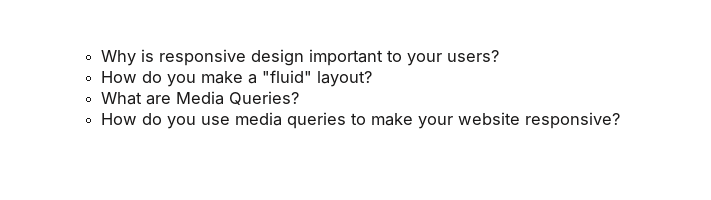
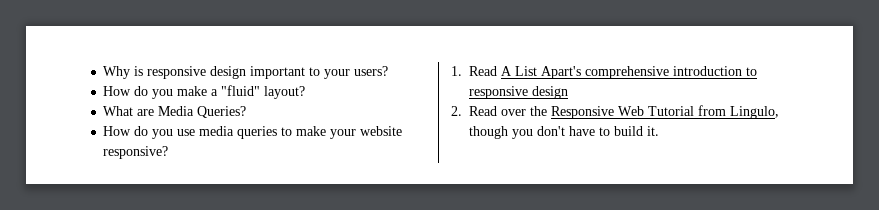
(621, 120) none -> [451,66,757,79] [469,86,568,99] [451,105,779,119] [469,126,659,139] // 1. Read A List Apart's comprehensive introduction to responsive design // 2. Read over the Responsive Web Tutorial from Lingulo, though you don't have to build it.

